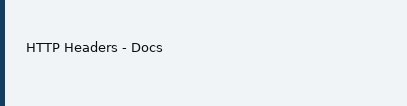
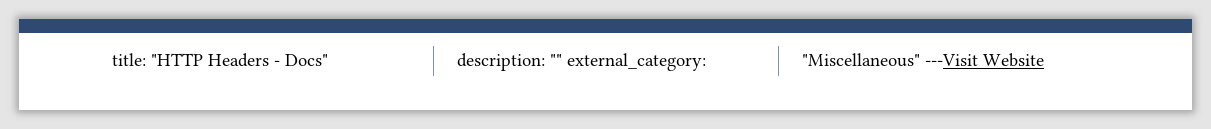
[26,41,163,52] HTTP Headers - Docs -> [112,53,1044,71] title: "HTTP Headers - Docs" description: "" external_category: "Miscellaneous" ---Visit Website

